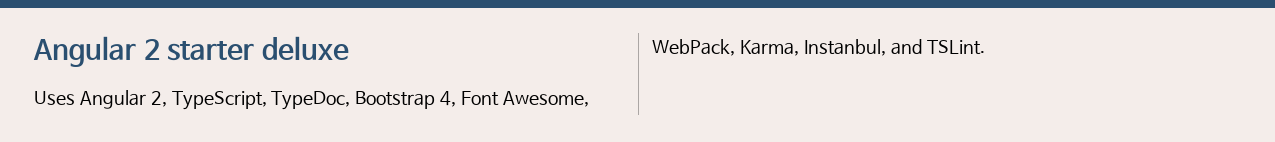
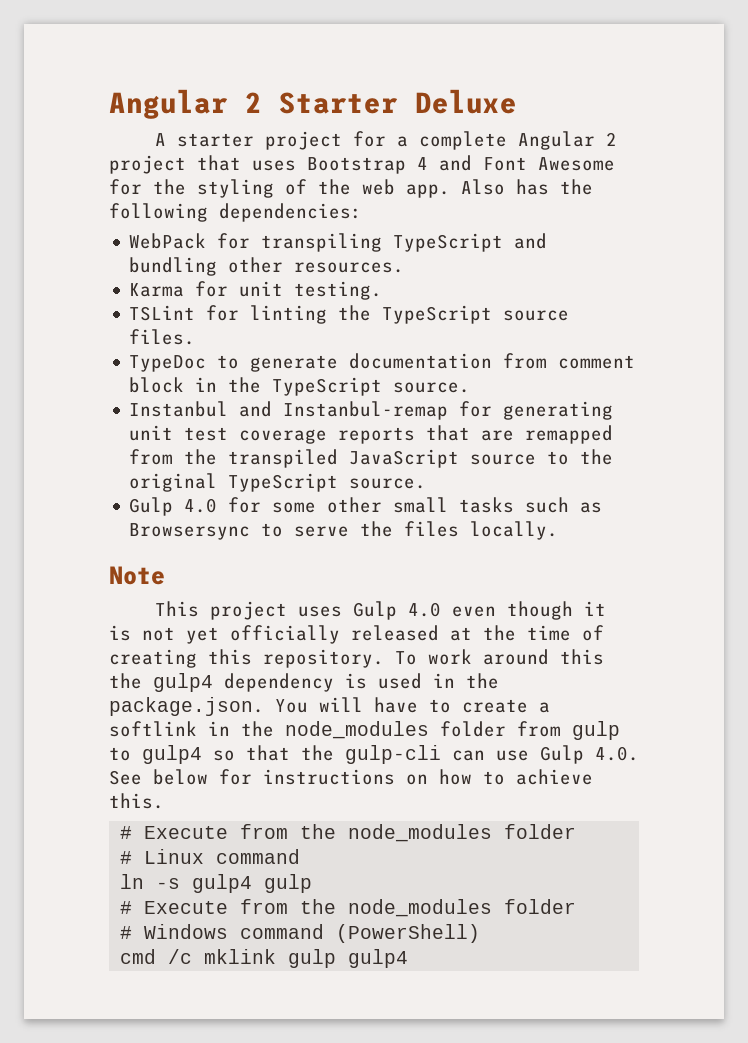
[33,36,349,67] [34,90,589,110] [652,39,986,56] Angular 2 starter deluxe // Uses Angular 2, TypeScript, TypeDoc, Bootstrap 4, Font Awesome, WebPack, Karma, Instanbul, and TSLint. -> [109,89,517,119] [155,131,618,150] [109,155,615,174] [109,179,593,198] [109,203,362,222] [129,233,548,252] [129,257,405,276] [129,281,383,300] [129,305,570,324] [129,329,196,345] [129,353,636,372] [129,377,471,396] [129,401,614,420] [129,425,614,444] [129,449,614,468] [129,473,427,492] [129,497,603,516] [129,521,559,540] [109,566,165,585] [155,601,607,620] [109,625,604,644] [109,649,604,668] [109,673,499,692] [109,697,550,716] [109,721,620,740] [109,745,639,764] [109,769,593,785] [109,793,164,809] [120,824,577,842] [120,849,301,864] [120,874,313,893] [120,899,577,917] [120,924,481,943] [120,949,409,968] Angular 2 Starter Deluxe // A starter project for a complete Angular 2 project that uses Bootstrap 4 and Font Awesome for the styling of the web app. Also has the following dependencies: // WebPack for transpiling TypeScript and bundling other resources. // Karma for unit testing. // TSLint for linting the TypeScript source files. // TypeDoc to generate documentation from comment block in the TypeScript source. // Instanbul and Instanbul-remap for generating unit test coverage reports that are remapped from the transpiled JavaScript source to the original TypeScript source. // Gulp 4.0 for some other small tasks such as Browsersync to serve the files locally. // Note // This project uses Gulp 4.0 even though it is not yet officially released at the time of creating this repository. To work around this the gulp4 dependency is used in the package.json. You will have to create a softlink in the node_modules folder from gulp to gulp4 so that the gulp-cli can use Gulp 4.0. See below for instructions on how to achieve this. // # Execute from the node_modules folder // # Linux command // ln -s gulp4 gulp // # Execute from the node_modules folder // # Windows command (PowerShell) // cmd /c mklink gulp gulp4

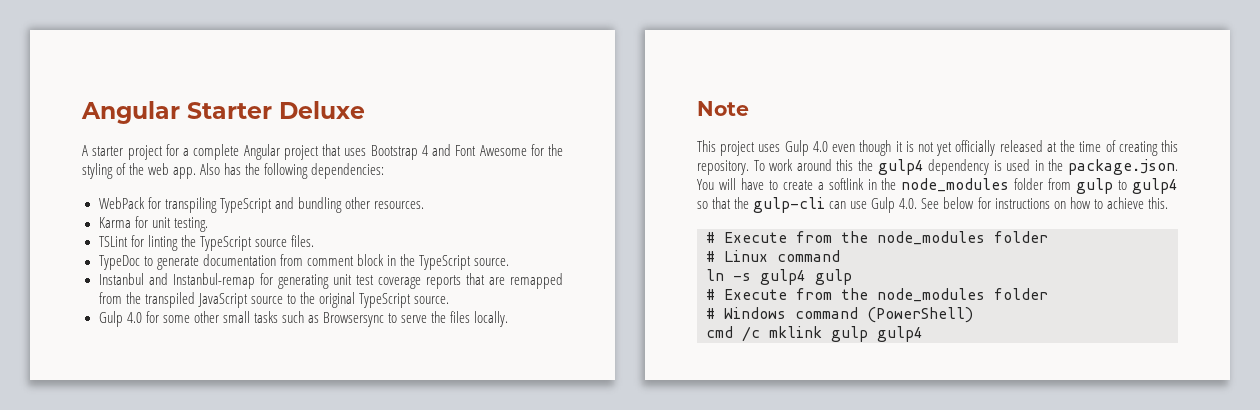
[109,89,262,119] Angular 2 -> [81,101,180,124] Angular
[606,132,618,146] 2 -> (280, 152) none

